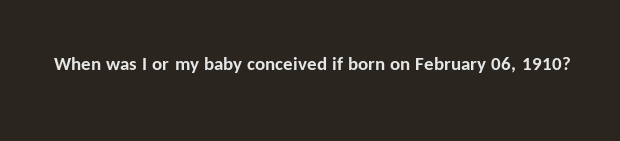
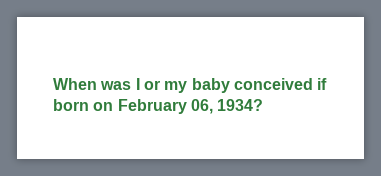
[521,57,571,70] 1910? -> [217,99,264,111] 1934?

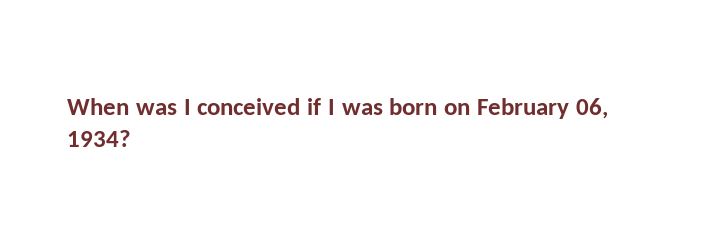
[143,78,328,93] or my baby conceived if -> [197,98,383,115] conceived if I was

